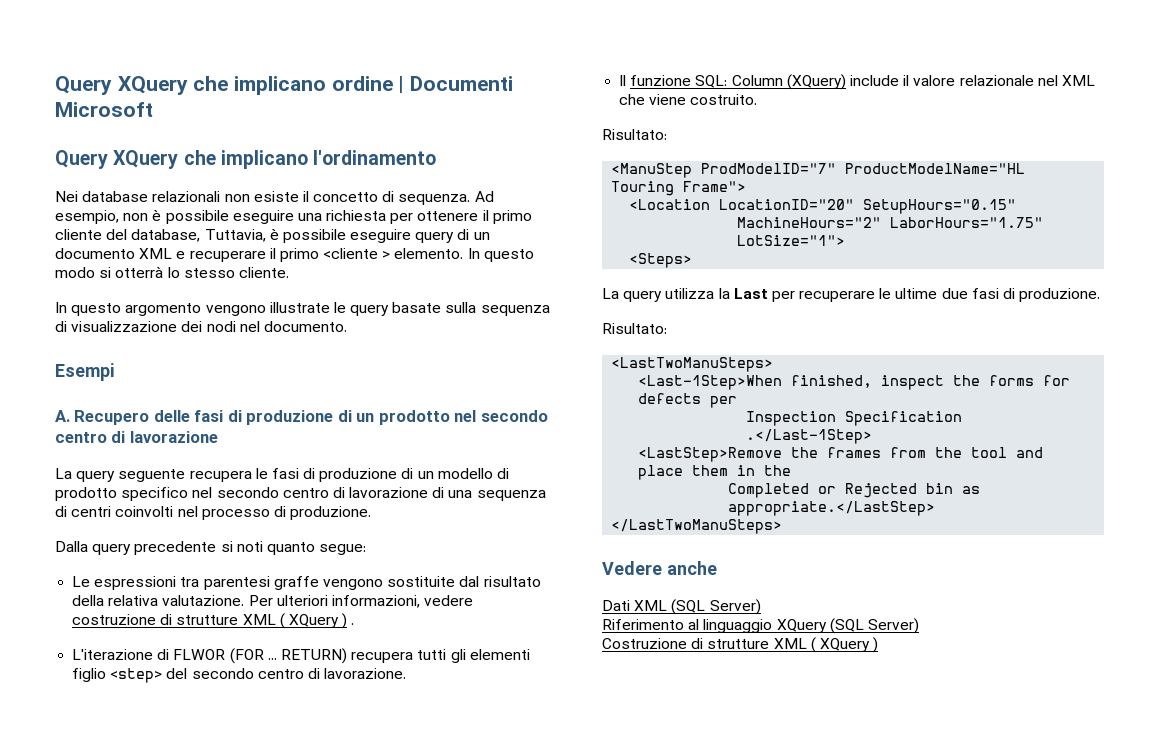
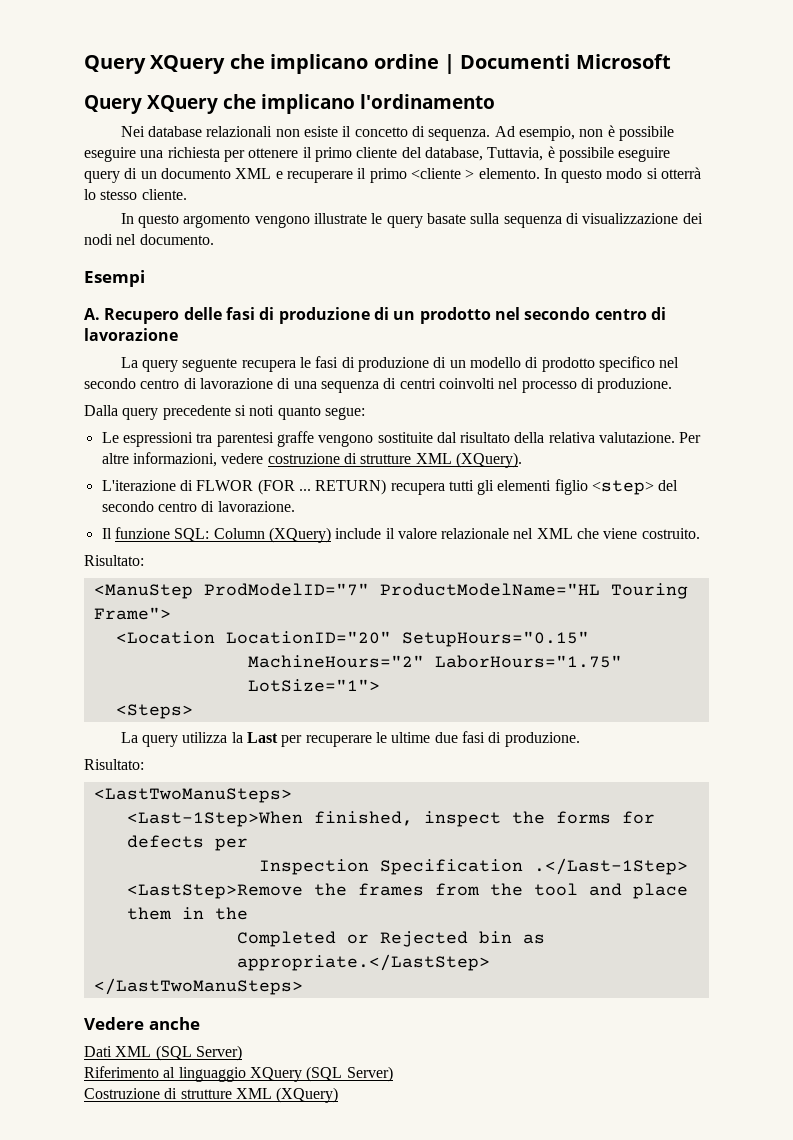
[276,595,328,606] ulteriori -> [101,453,129,464] altre
[279,613,355,629] ( XQuery ) . -> [455,452,522,468] (XQuery).
[810,637,879,653] ( XQuery ) -> [276,1087,339,1103] (XQuery)

